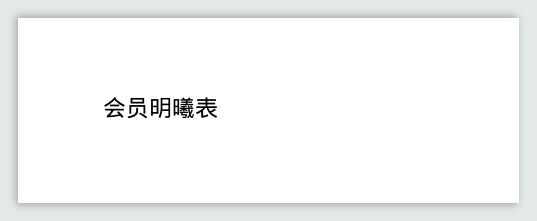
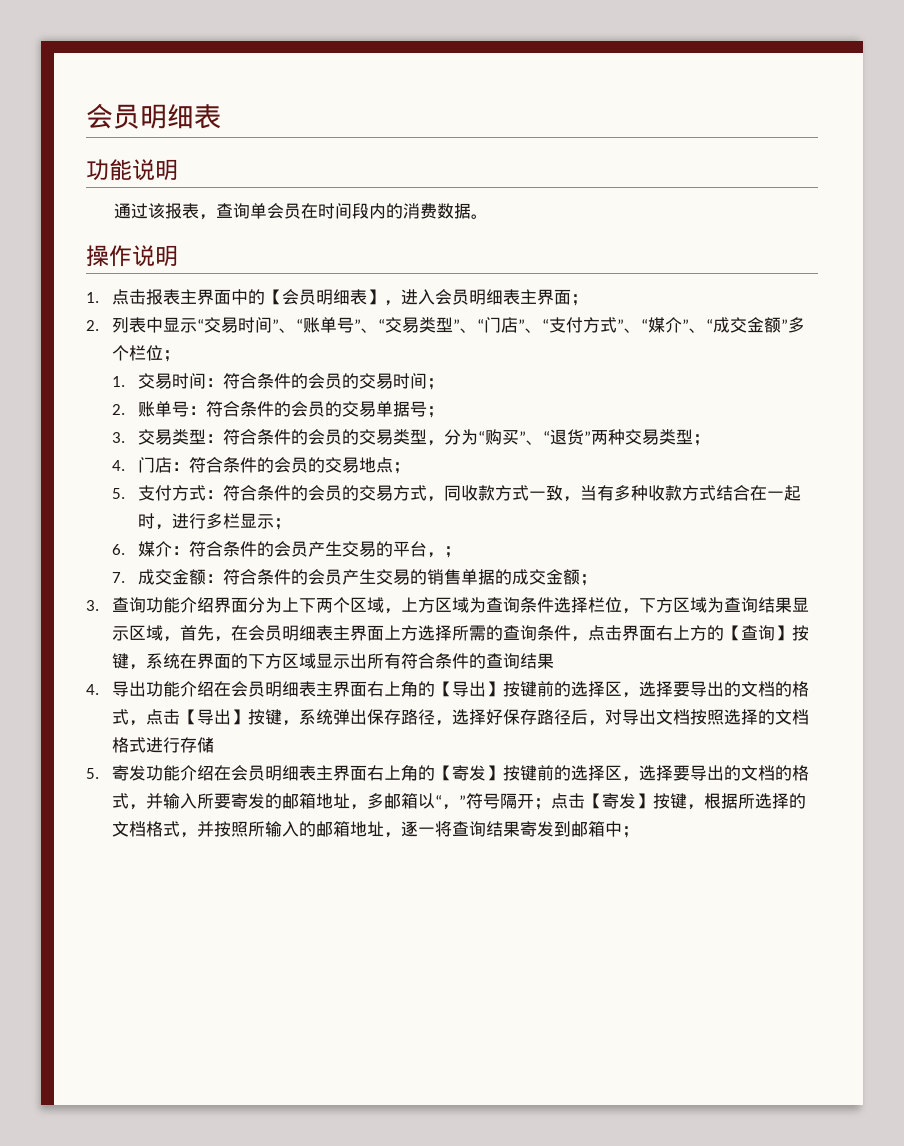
[103,97,218,119] 会员明曦表 -> [86,103,221,129] [86,159,178,181] [113,203,488,220] [86,245,178,267] [86,289,589,306] [86,317,806,333] [112,345,181,362] [112,373,445,390] [112,401,445,418] [112,429,711,446] [112,457,411,474] [112,485,802,502] [138,513,292,530] [112,541,462,558] [112,569,598,586] [86,597,810,614] [112,625,810,642] [112,653,555,670] [86,680,810,698] [112,709,810,726] [112,737,215,753] [86,764,810,782] [112,793,807,810] [112,821,640,838] 会员明细表 // 功能说明 // 通过该报表，查询单会员在时间段内的消费数据。 // 操作说明 // 1.点击报表主界面中的【会员明细表】，进入会员明细表主界面； // 2.列表中显示“交易时间”、“账单号”、“交易类型”、“门店”、“支付方式”、“媒介”、“成交金额”多个栏位； // 1.交易时间：符合条件的会员的交易时间； // 2.账单号：符合条件的会员的交易单据号； // 3.交易类型：符合条件的会员的交易类型，分为“购买”、“退货”两种交易类型； // 4.门店：符合条件的会员的交易地点； // 5.支付方式：符合条件的会员的交易方式，同收款方式一致，当有多种收款方式结合在一起时，进行多栏显示； // 6.媒介：符合条件的会员产生交易的平台，； // 7.成交金额：符合条件的会员产生交易的销售单据的成交金额； // 3.查询功能介绍界面分为上下两个区域，上方区域为查询条件选择栏位，下方区域为查询结果显示区域，首先，在会员明细表主界面上方选择所需的查询条件，点击界面右上方的【查询】按键，系统在界面的下方区域显示出所有符合条件的查询结果 // 4.导出功能介绍在会员明细表主界面右上角的【导出】按键前的选择区，选择要导出的文档的格式，点击【导出】按键，系统弹出保存路径，选择好保存路径后，对导出文档按照选择的文档格式进行存储 // 5.寄发功能介绍在会员明细表主界面右上角的【寄发】按键前的选择区，选择要导出的文档的格式，并输入所要寄发的邮箱地址，多邮箱以“，”符号隔开；点击【寄发】按键，根据所选择的文档格式，并按照所输入的邮箱地址，逐一将查询结果寄发到邮箱中；

